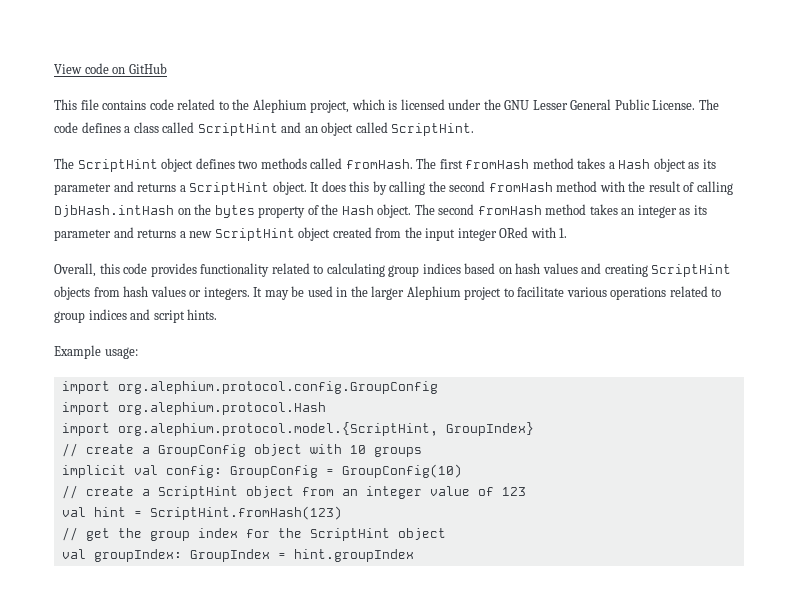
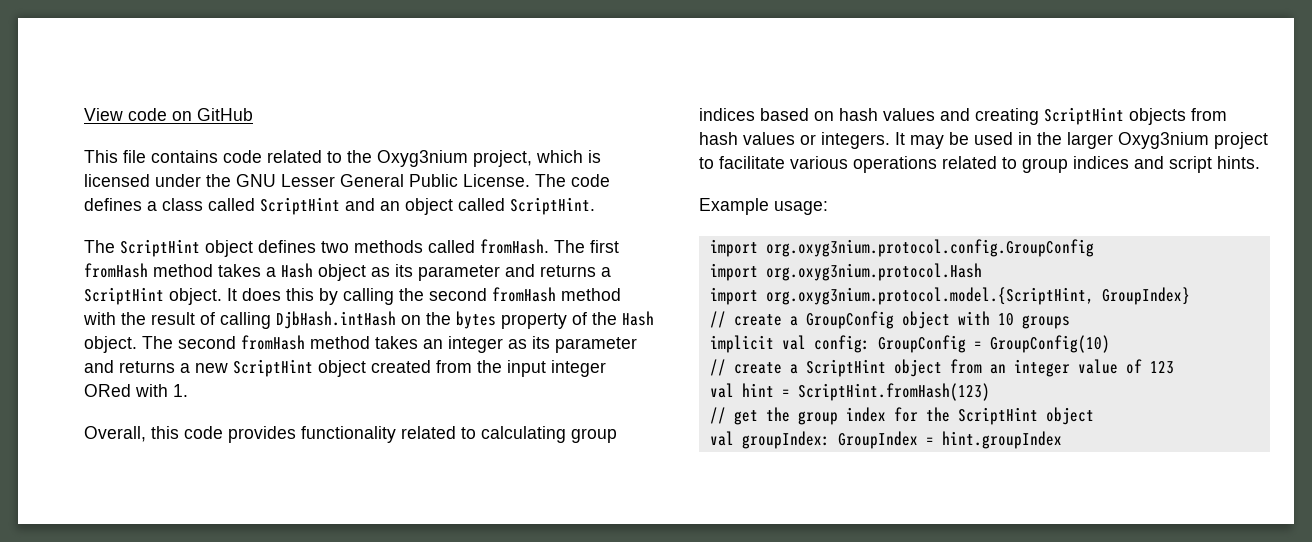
[252,99,307,113] Alephium -> [377,150,468,167] Oxyg3nium
[406,286,461,300] Alephium -> [1118,132,1209,149] Oxyg3nium
[117,381,438,394] [61,402,326,415] [61,422,438,436] org.alephium.protocol.config.GroupConfig // import org.alephium.protocol.Hash // import org.alephium.protocol.model.{ScriptHint, -> [765,239,1094,257] [709,263,982,281] [709,287,1094,305] org.oxyg3nium.protocol.config.GroupConfig // import org.oxyg3nium.protocol.Hash // import org.oxyg3nium.protocol.model.{ScriptHint,

